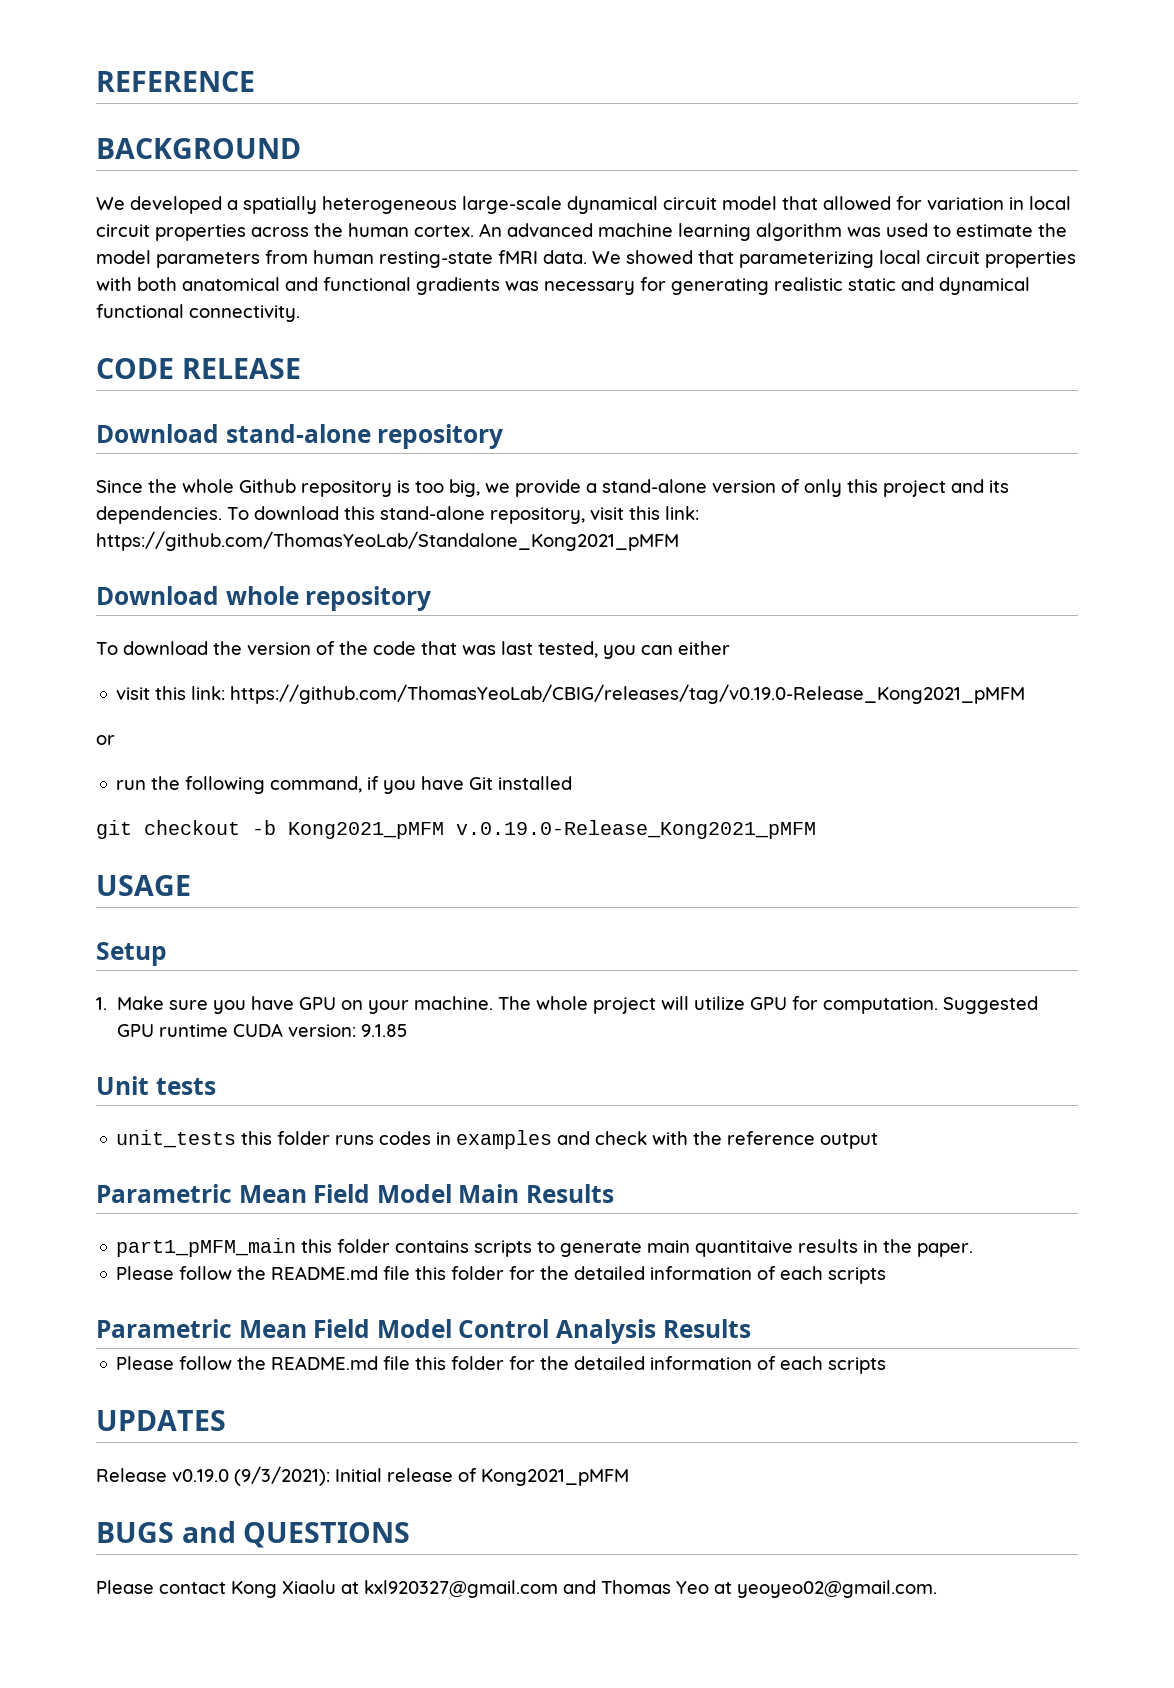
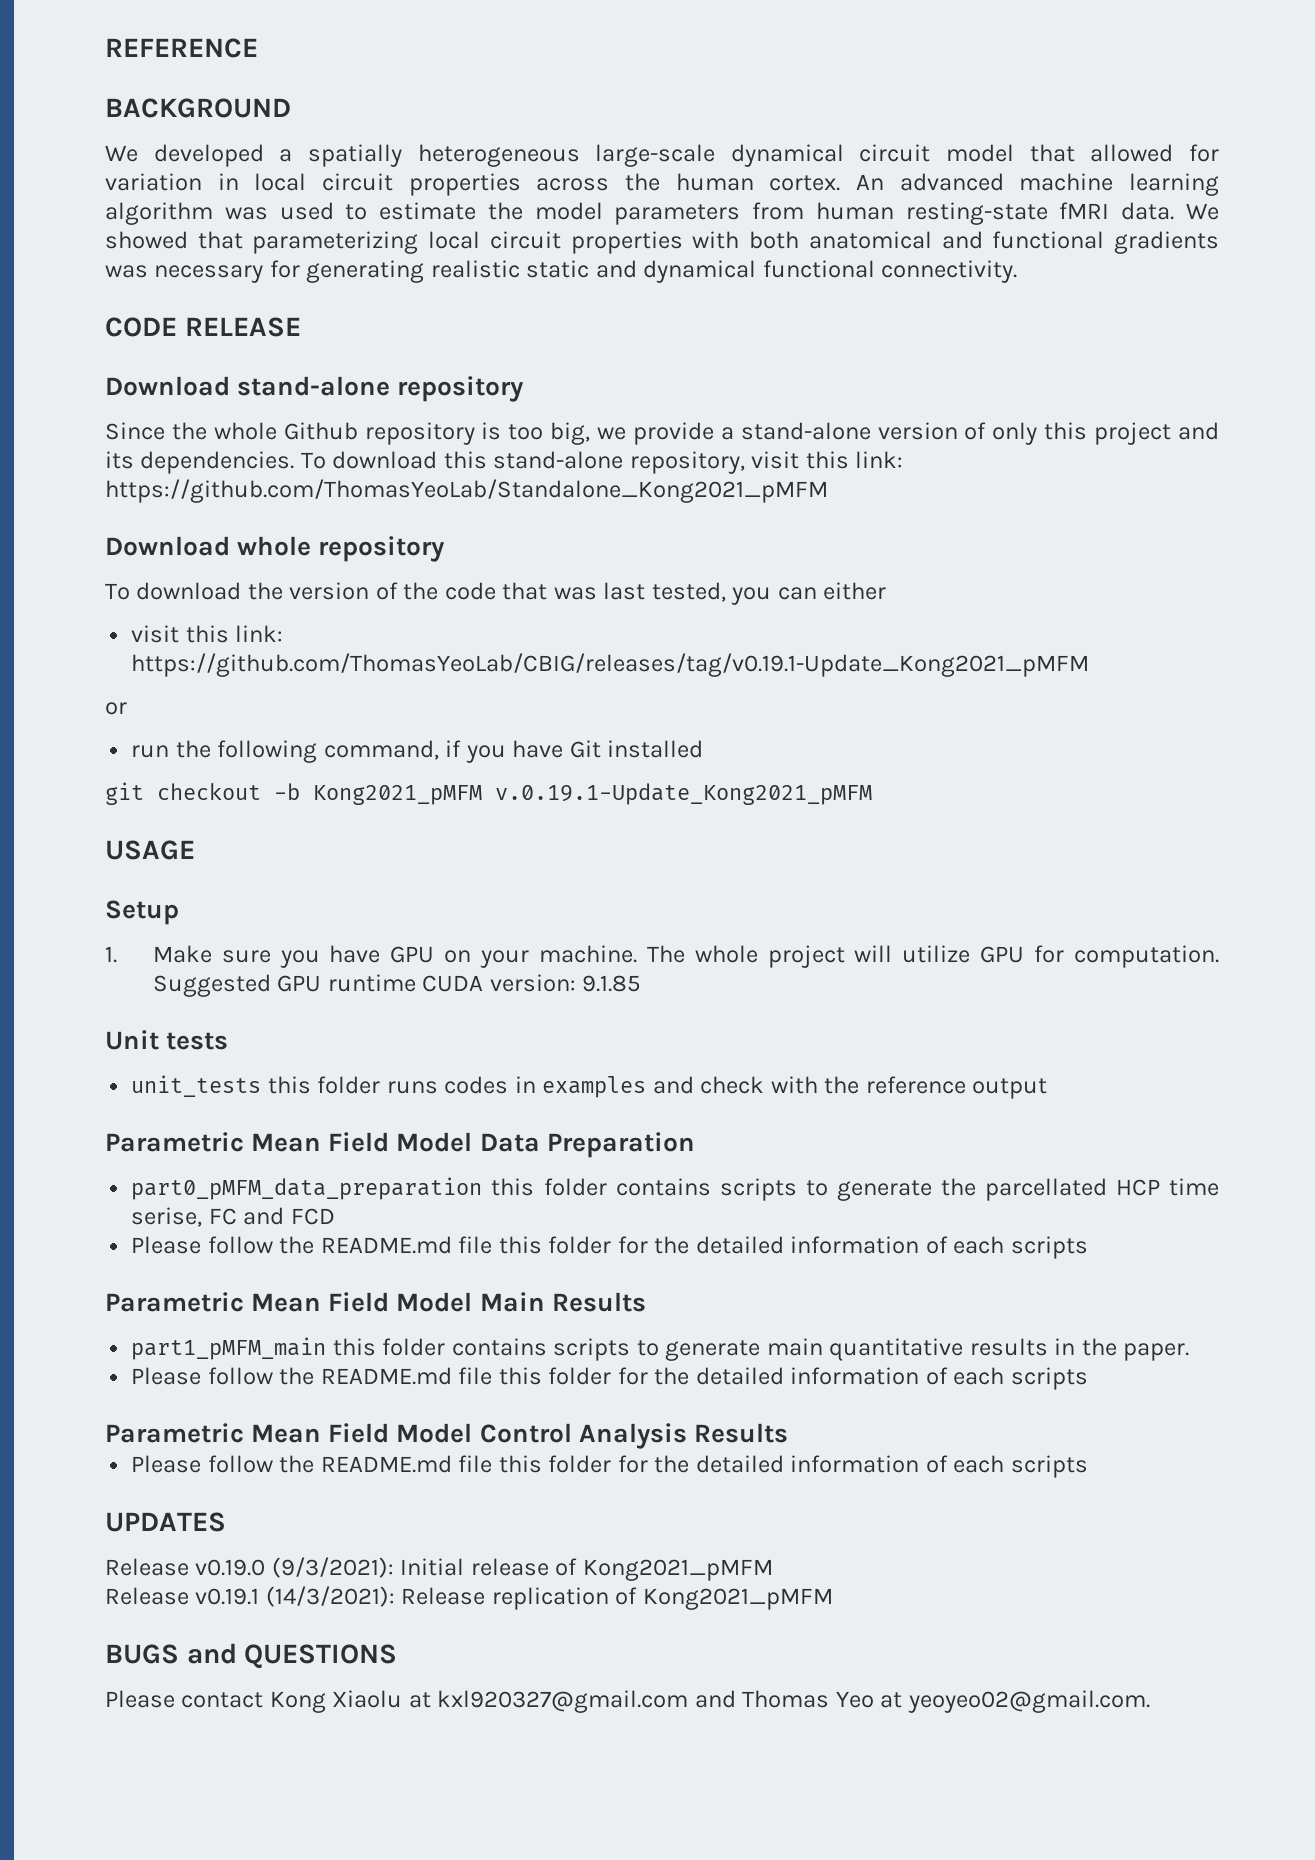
[230,684,1026,704] https://github.com/ThomasYeoLab/CBIG/releases/tag/v0.19.0-Release_Kong2021_pMFM -> [131,653,1090,677] https://github.com/ThomasYeoLab/CBIG/releases/tag/v0.19.1-Update_Kong2021_pMFM
[456,820,816,839] v.0.19.0-Release_Kong2021_pMFM -> [495,783,872,805] v.0.19.1-Update_Kong2021_pMFM
(879, 1141) none -> [105,1132,695,1158] [131,1177,1219,1201] [131,1207,335,1227] [131,1236,1088,1259] // Parametric Mean Field Model Data Preparation // part0_pMFM_data_preparation this folder contains scripts to generate the parcellated HCP time serise, FC and FCD // Please follow the README.md file this folder for the detailed information of each scripts
[695,1240,794,1257] quantitaive -> [829,1338,964,1361] quantitative
(629, 1477) none -> [105,1586,833,1610] // Release v0.19.1 (14/3/2021): Release replication of Kong2021_pMFM

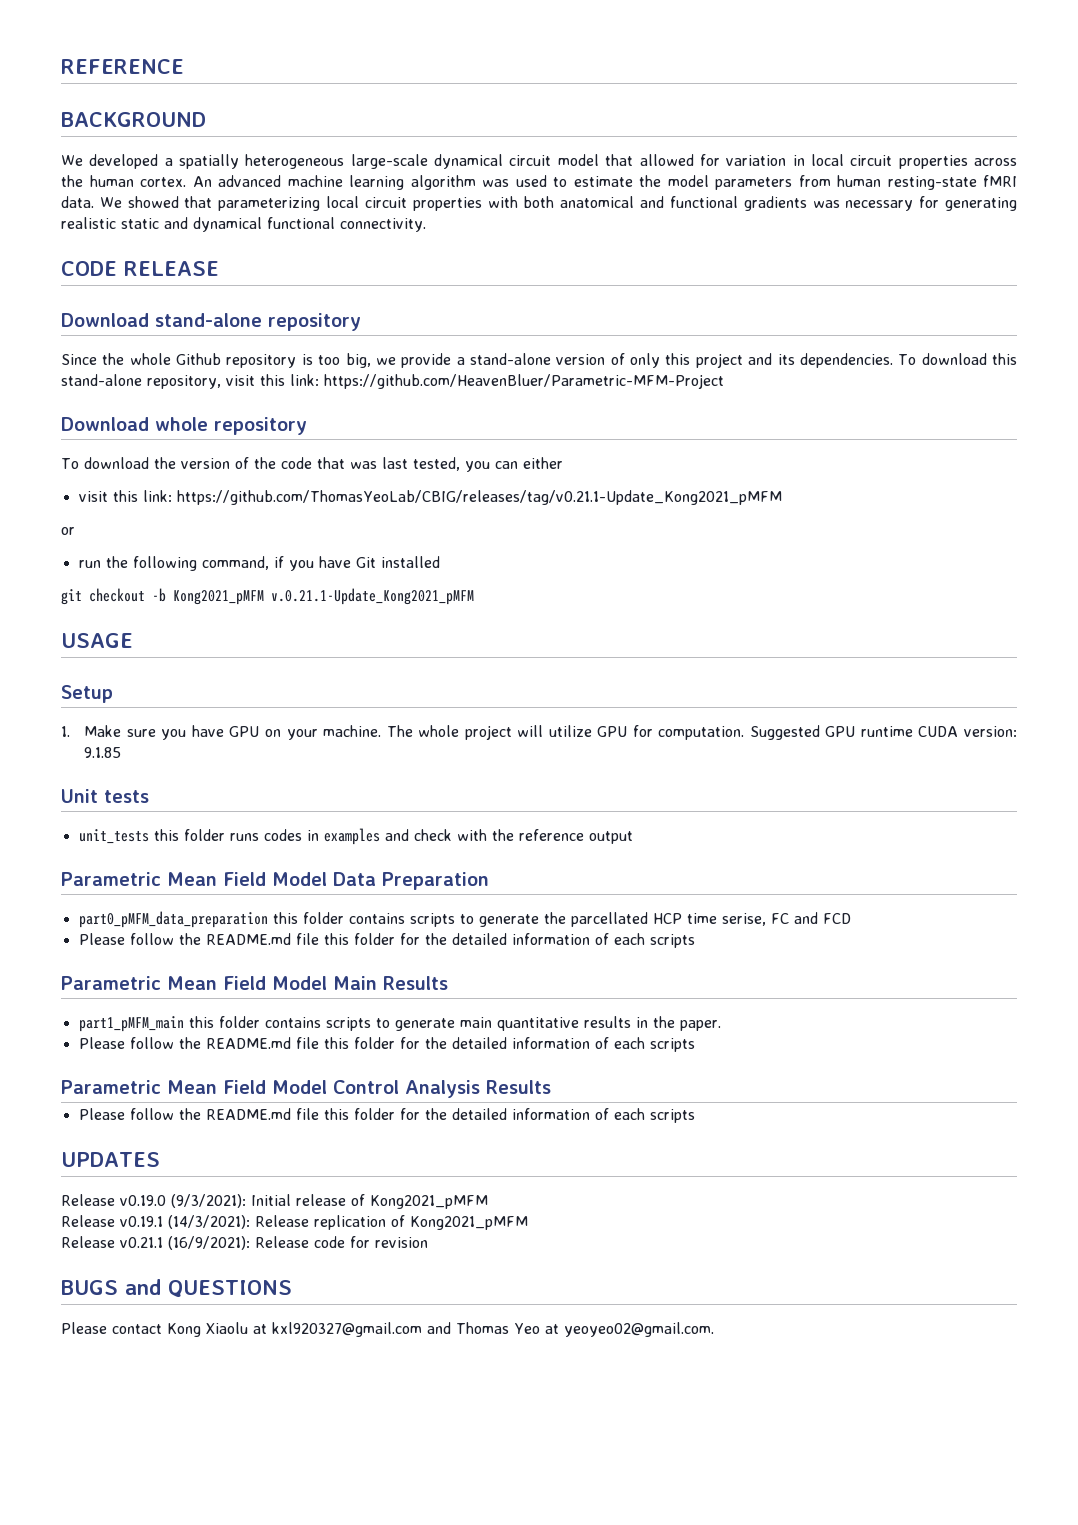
[105,479,828,503] https://github.com/ThomasYeoLab/Standalone_Kong2021_pMFM -> [324,374,724,389] https://github.com/HeavenBluer/Parametric-MFM-Project
[131,653,1090,677] https://github.com/ThomasYeoLab/CBIG/releases/tag/v0.19.1-Update_Kong2021_pMFM -> [176,490,782,505] https://github.com/ThomasYeoLab/CBIG/releases/tag/v0.21.1-Update_Kong2021_pMFM
[495,783,872,805] v.0.19.1-Update_Kong2021_pMFM -> [271,588,474,605] v.0.21.1-Update_Kong2021_pMFM
(833, 1599) none -> [61,1236,428,1250] // Release v0.21.1 (16/9/2021): Release code for revision

